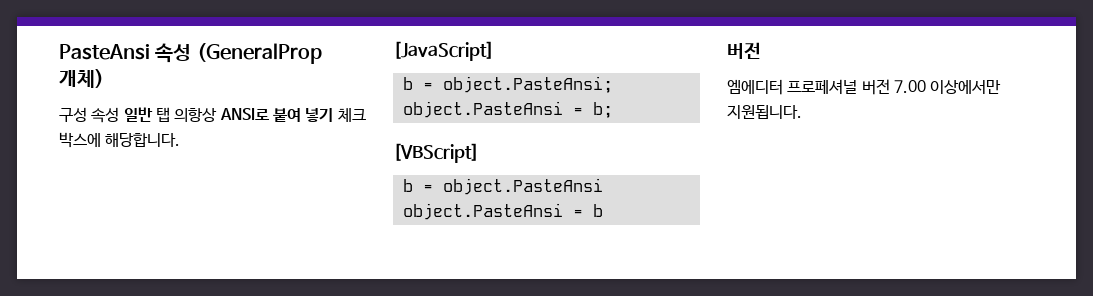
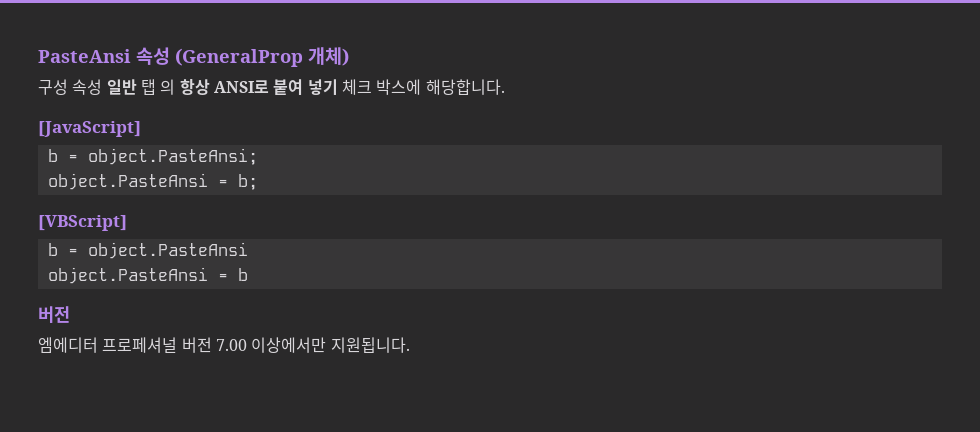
[174,108,218,122] 의항상 -> [160,79,210,95] 의 항상

